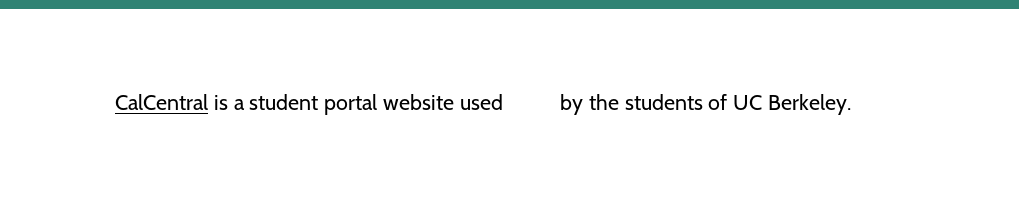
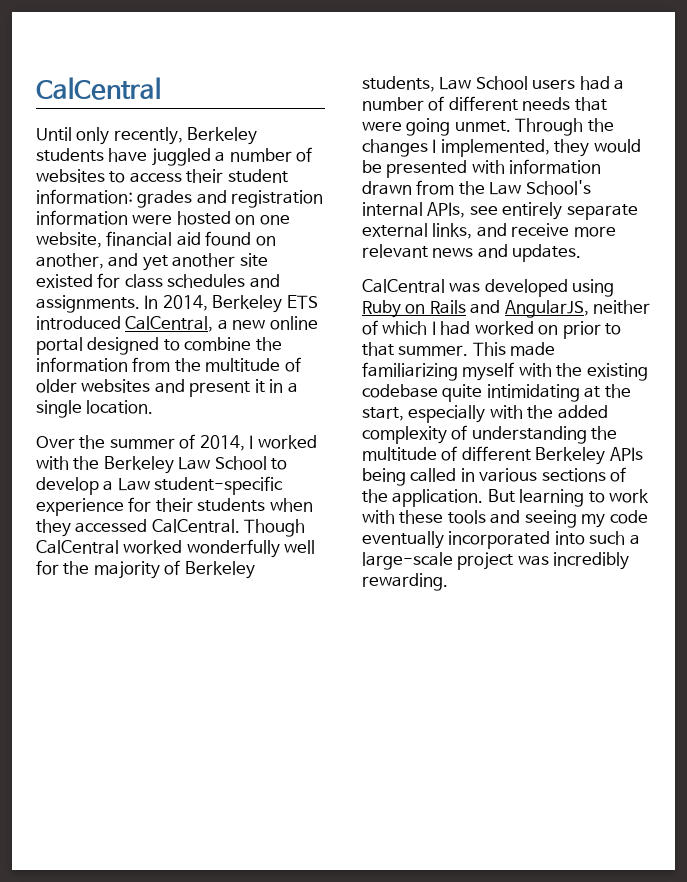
[115,94,852,115] CalCentral is a student portal website used by the students of UC Berkeley. -> [36,77,161,100] [36,127,258,145] [36,147,313,166] [36,169,288,183] [36,189,324,208] [36,210,290,225] [36,231,276,248] [36,253,268,271] [36,273,280,288] [36,295,318,313] [36,316,318,332] [36,337,282,355] [36,357,301,372] [36,379,298,397] [36,400,154,418] [36,434,317,451] [36,456,288,474] [36,476,284,495] [36,497,313,516] [36,519,306,537] [36,539,316,558] [36,560,255,579] [362,76,625,92] [362,96,607,111] [362,118,614,136] [362,139,641,157] [362,159,602,178] [362,180,591,195] [362,202,638,220] [362,223,616,239] [362,244,582,262] [362,279,615,297] [362,300,651,318] [362,320,622,339] [362,342,556,356] [362,362,648,381] [362,384,631,402] [362,405,608,423] [362,425,618,444] [362,446,643,465] [362,467,627,486] [362,489,650,507] [362,510,648,528] [362,531,640,549] [362,552,630,570] [362,573,448,591] CalCentral // Until only recently, Berkeley students have juggled a number of websites to access their student information: grades and registration information were hosted on one website, financial aid found on another, and yet another site existed for class schedules and assignments. In 2014, Berkeley ETS introduced CalCentral, a new online portal designed to combine the information from the multitude of older websites and present it in a single location. // Over the summer of 2014, I worked with the Berkeley Law School to develop a Law student-specific experience for their students when they accessed CalCentral. Though CalCentral worked wonderfully well for the majority of Berkeley students, Law School users had a number of different needs that were going unmet. Through the changes I implemented, they would be presented with information drawn from the Law School's internal APIs, see entirely separate external links, and receive more relevant news and updates. // CalCentral was developed using Ruby on Rails and AngularJS, neither of which I had worked on prior to that summer. This made familiarizing myself with the existing codebase quite intimidating at the start, especially with the added complexity of understanding the multitude of different Berkeley APIs being called in various sections of the application. But learning to work with these tools and seeing my code eventually incorporated into such a large-scale project was incredibly rewarding.

